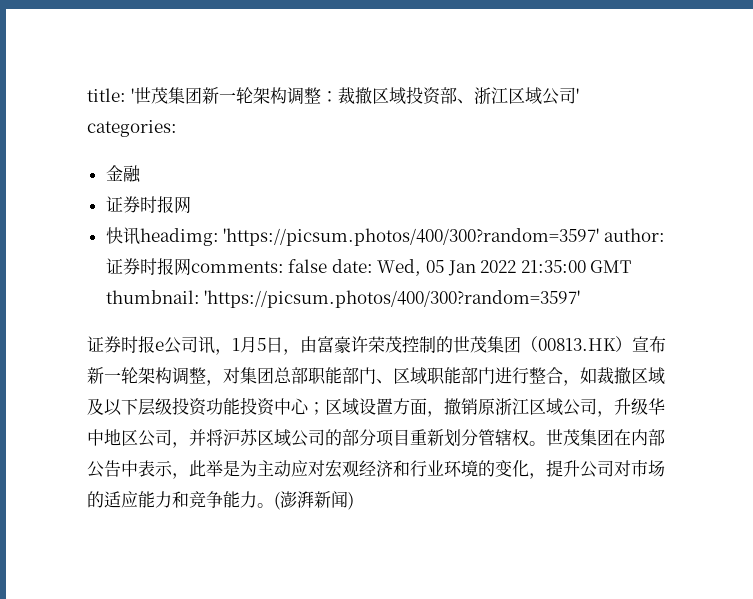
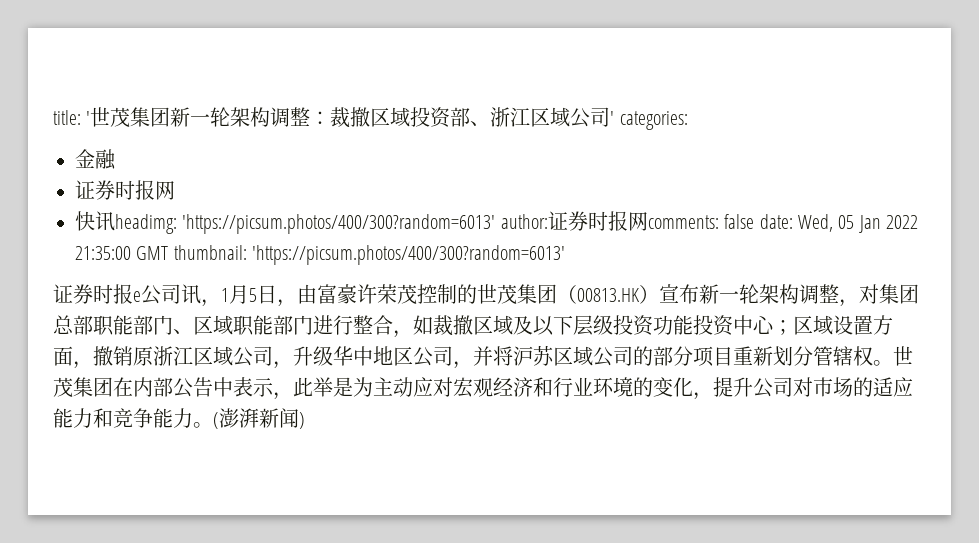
[223,228,600,246] 'https://picsum.photos/400/300?random=3597' -> [182,214,496,234] 'https://picsum.photos/400/300?random=6013'
[204,290,581,308] 'https://picsum.photos/400/300?random=3597' -> [252,245,566,265] 'https://picsum.photos/400/300?random=6013'

